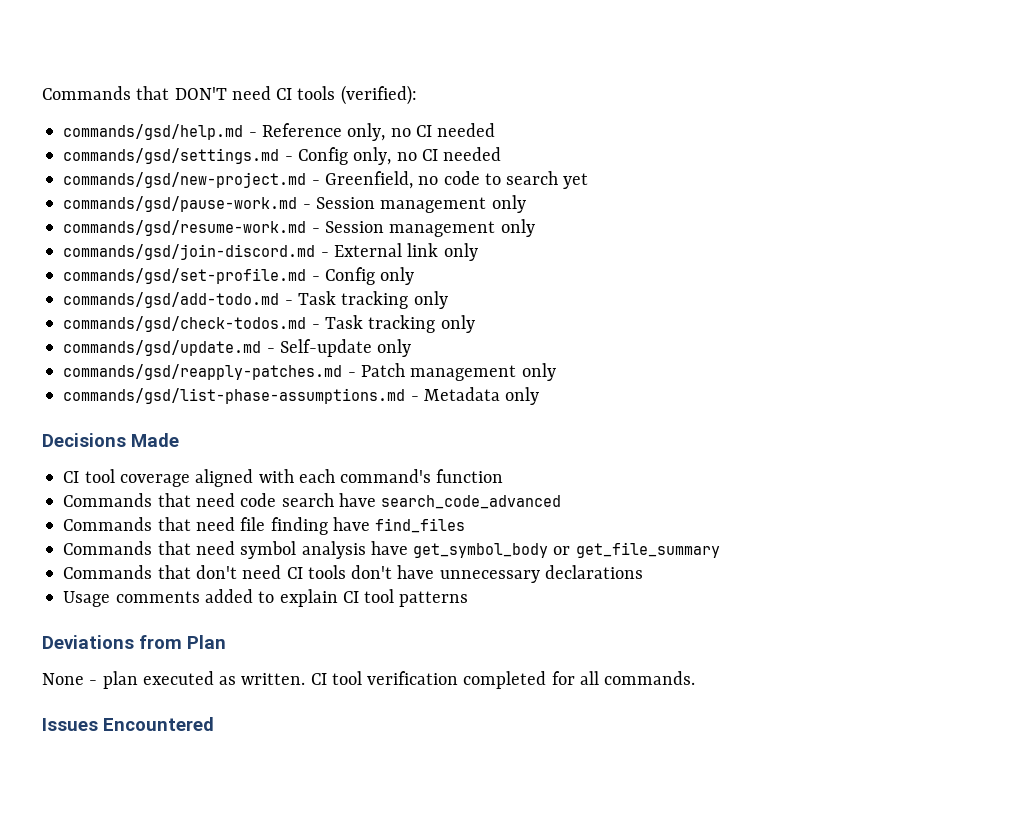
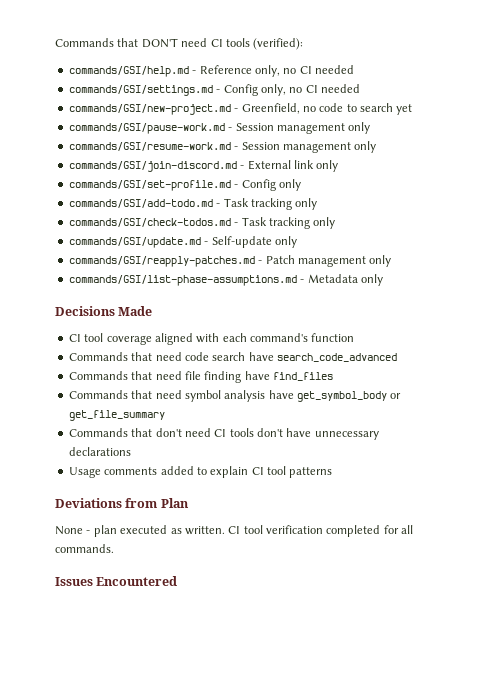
[63,124,244,140] commands/gsd/help.md -> [68,66,189,77] commands/GSI/help.md
[63,148,280,164] commands/gsd/settings.md -> [68,85,213,96] commands/GSI/settings.md
[63,172,307,188] commands/gsd/new-project.md -> [68,104,231,115] commands/GSI/new-project.md
[63,195,526,213] [63,219,535,237] [63,244,316,260] commands/gsd/pause-work.md - Session management only // commands/gsd/resume-work.md - Session management only // commands/gsd/join-discord.md -> [68,122,371,134] [68,141,377,153] [68,161,237,172] commands/GSI/pause-work.md - Session management only // commands/GSI/resume-work.md - Session management only // commands/GSI/join-discord.md
[63,268,307,284] commands/gsd/set-profile.md -> [68,180,231,191] commands/GSI/set-profile.md
[63,291,448,309] [63,315,475,333] [63,340,262,356] commands/gsd/add-todo.md - Task tracking only // commands/gsd/check-todos.md - Task tracking only // commands/gsd/update.md -> [68,198,318,210] [68,217,336,229] [68,237,201,248] commands/GSI/add-todo.md - Task tracking only // commands/GSI/check-todos.md - Task tracking only // commands/GSI/update.md
[63,364,343,380] commands/gsd/reapply-patches.md -> [68,256,255,267] commands/GSI/reapply-patches.md
[63,388,406,404] commands/gsd/list-phase-assumptions.md -> [68,275,297,286] commands/GSI/list-phase-assumptions.md

